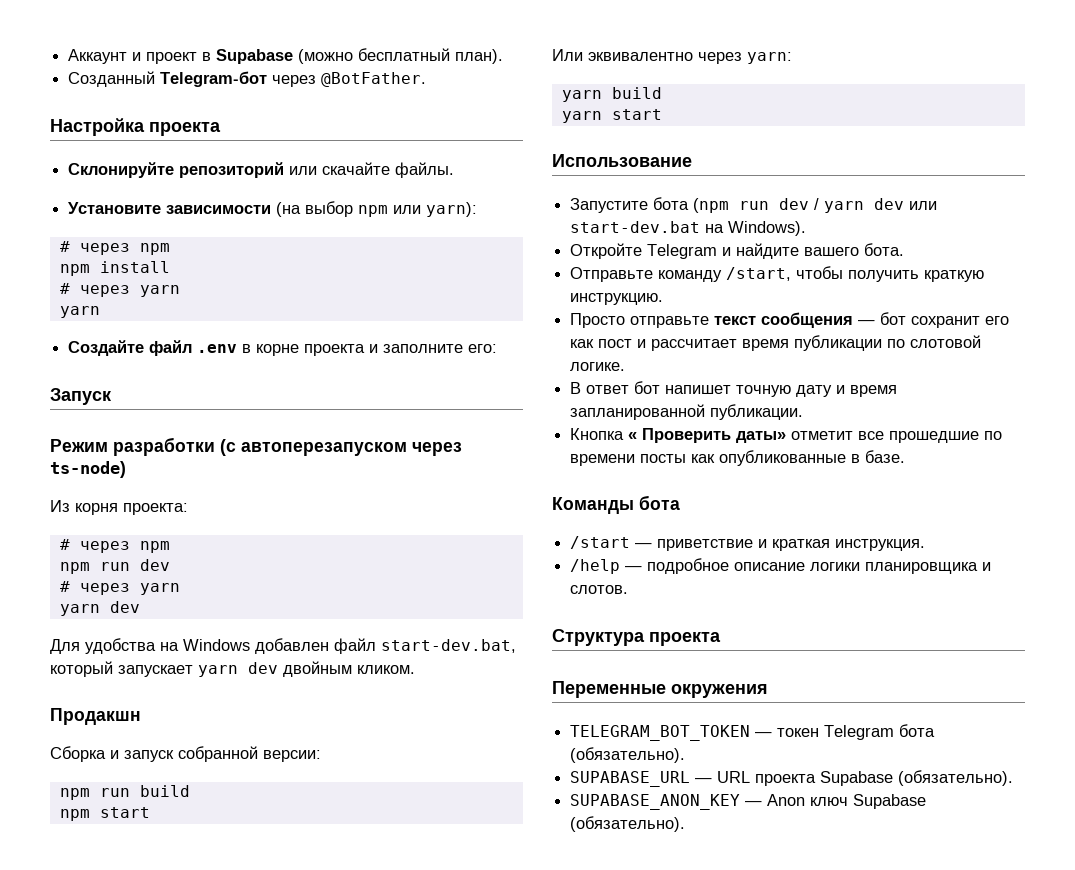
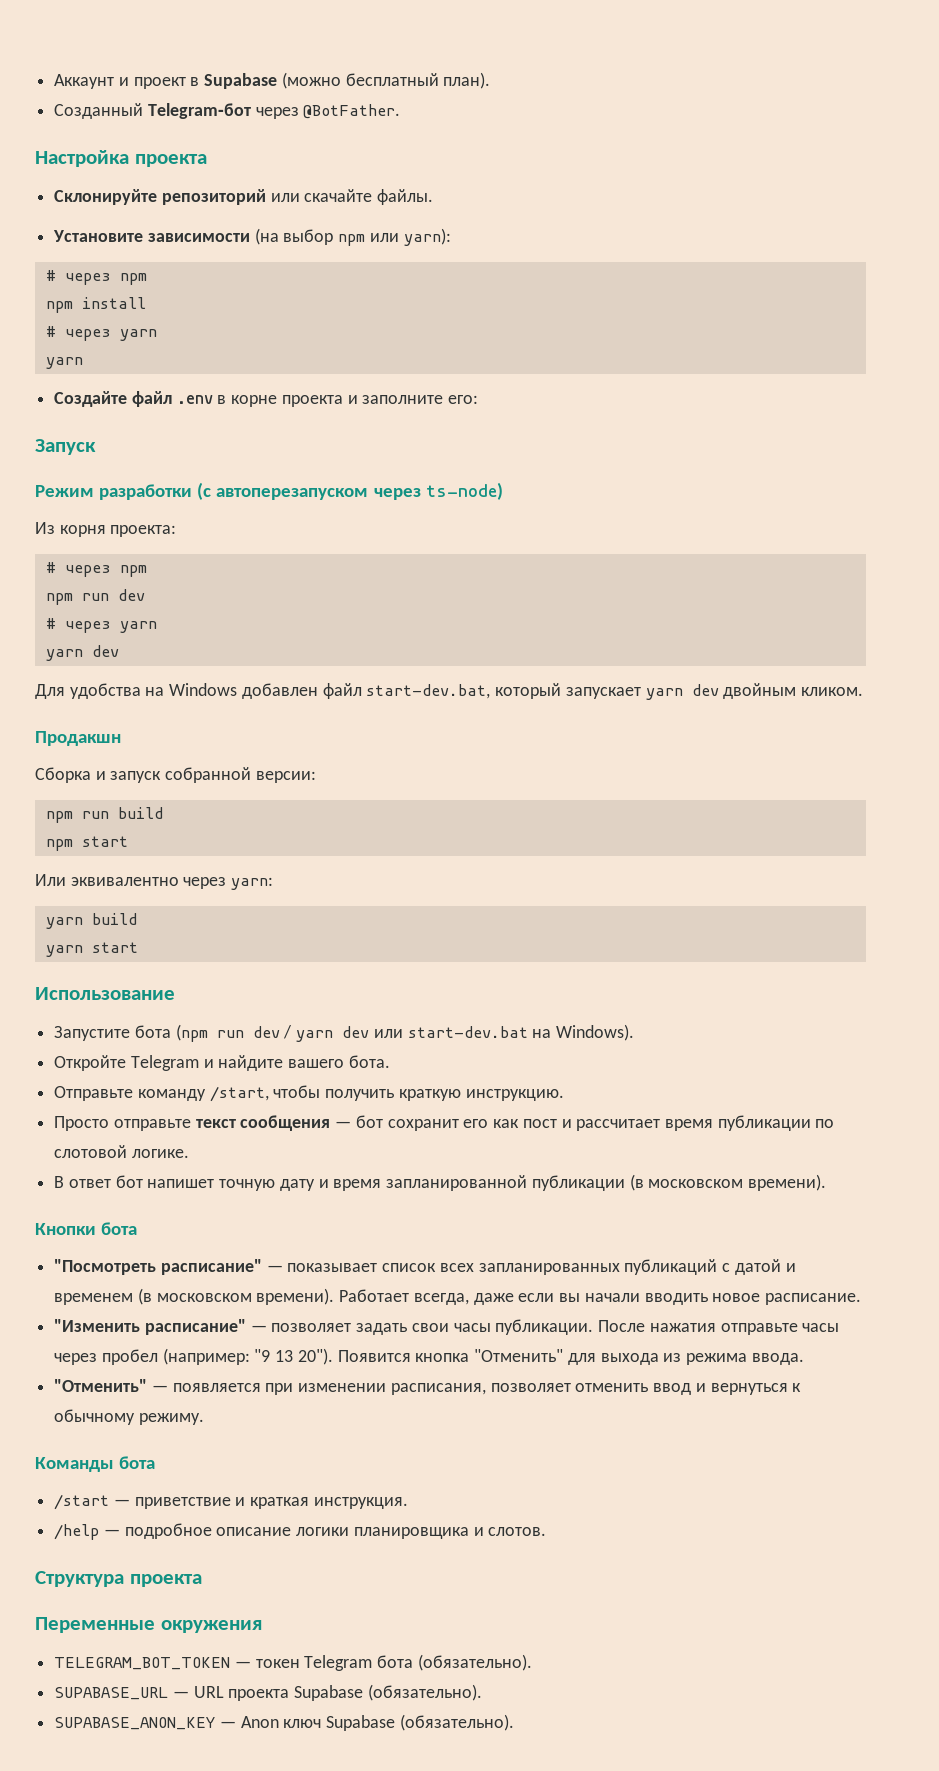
[710,404,804,420] [570,428,1003,443] [570,450,906,466] публикации. // Кнопка « Проверить даты» отметит все прошедшие по времени посты как опубликованные в базе. -> [531,1174,826,1191] [35,1222,138,1235] [54,1259,796,1275] [54,1288,861,1305] [54,1319,840,1335] [54,1348,804,1365] [54,1379,802,1395] [54,1409,204,1425] публикации (в московском времени). // Кнопки бота // "Посмотреть расписание" — показывает список всех запланированных публикаций с датой и временем (в московском времени). Работает всегда, даже если вы начали вводить новое расписание. // "Изменить расписание" — позволяет задать свои часы публикации. После нажатия отправьте часы через пробел (например: "9 13 20"). Появится кнопка "Отменить" для выхода из режима ввода. // "Отменить" — появляется при изменении расписания, позволяет отменить ввод и вернуться к обычному режиму.

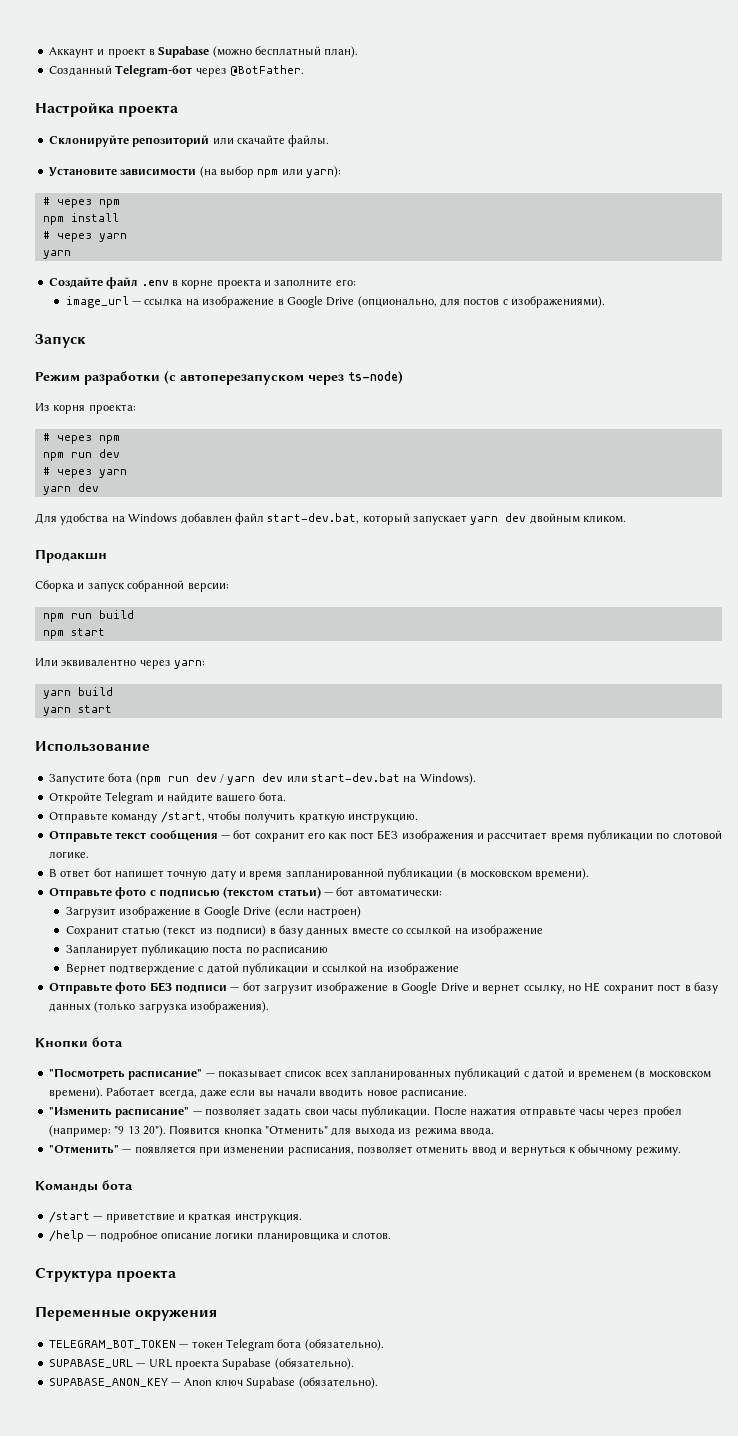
(479, 399) none -> [65,296,606,308] // image_url — ссылка на изображение в Google Drive (опционально, для постов с изображениями).
[54,1116,191,1131] Просто отправьте -> [48,831,112,842] Отправьте
(557, 1123) none -> [377,830,474,842] БЕЗ изображения
(826, 1182) none -> [48,887,442,899] [65,906,361,918] [65,925,544,937] [65,944,329,956] [65,963,459,975] [48,982,718,994] [48,1001,269,1013] // Отправьте фото с подписью (текстом статьи) — бот автоматически: // Загрузит изображение в Google Drive (если настроен) // Сохранит статью (текст из подписи) в базу данных вместе со ссылкой на изображение // Запланирует публикацию поста по расписанию // Вернет подтверждение с датой публикации и ссылкой на изображение // Отправьте фото БЕЗ подписи — бот загрузит изображение в Google Drive и вернет ссылку, но НЕ сохранит пост в базу данных (только загрузка изображения).

